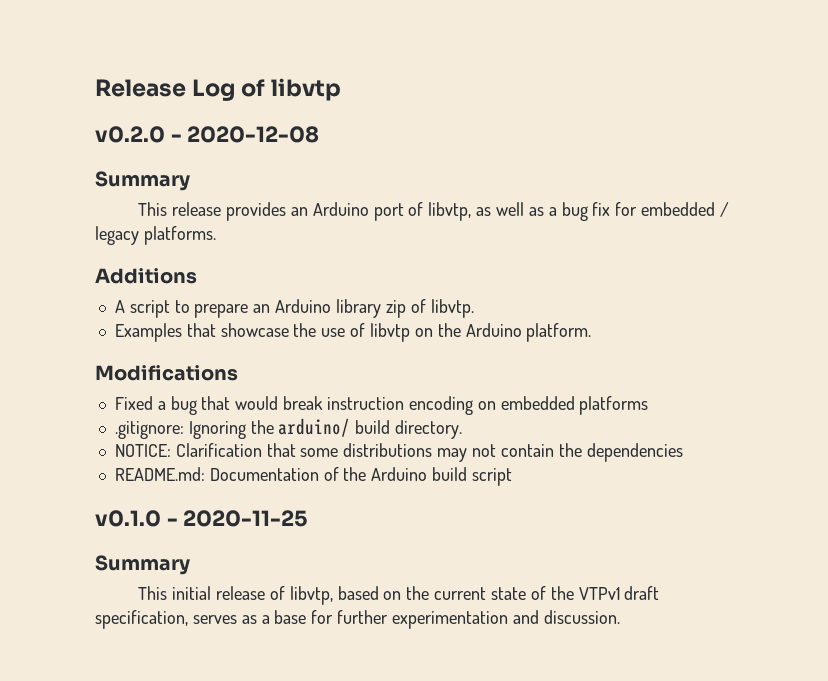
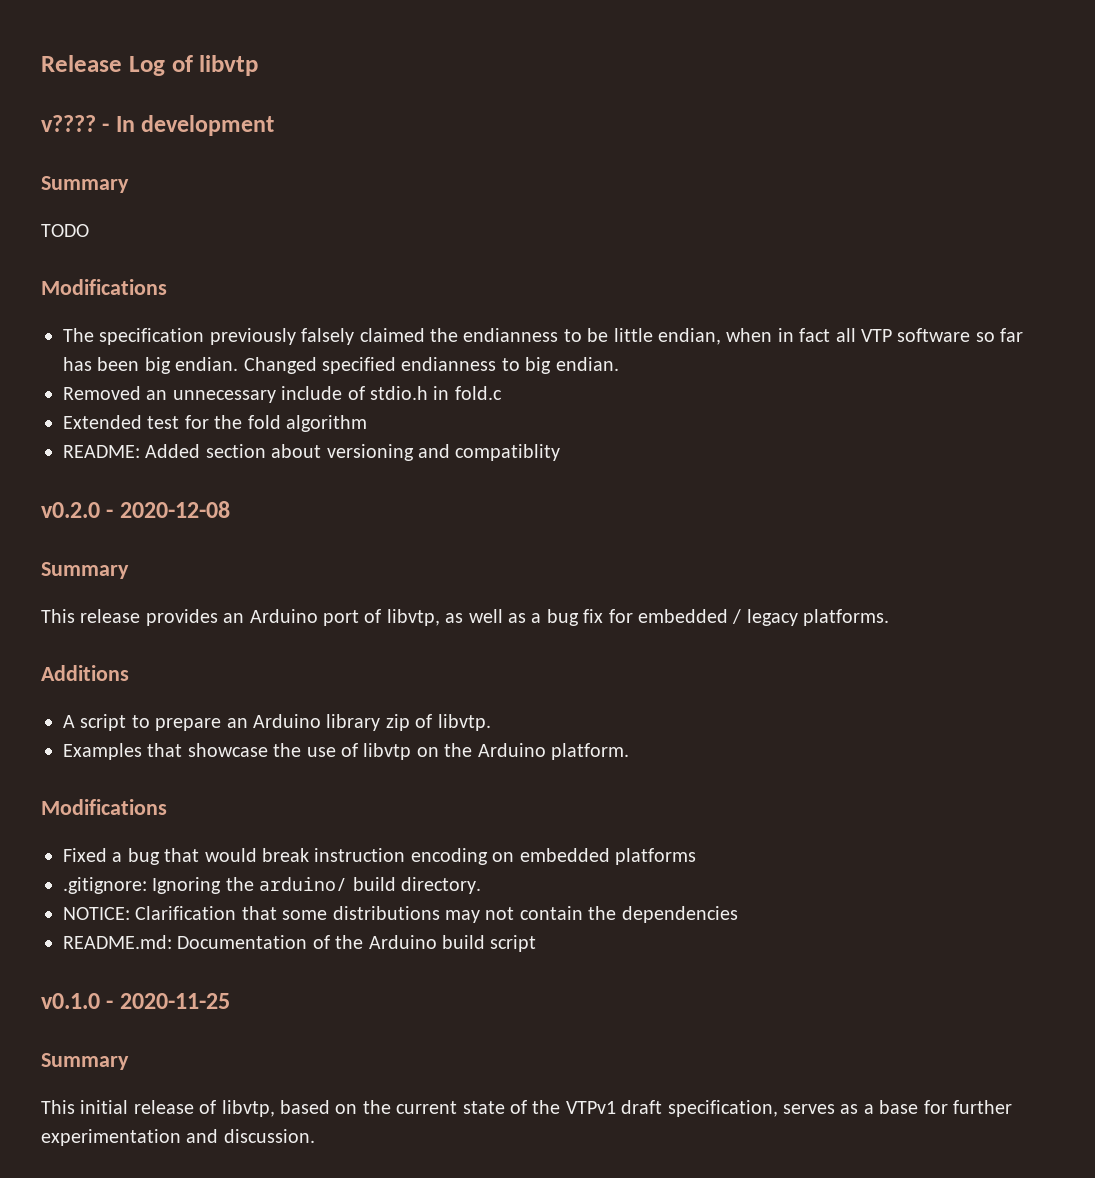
(342, 89) none -> [41,115,275,136] [41,176,129,193] [41,224,89,237] [41,279,167,295] [63,328,1024,345] [63,357,619,374] [63,386,502,403] [63,415,367,432] [63,444,561,461] // v???? - In development // Summary // TODO // Modifications // The specification previously falsely claimed the endianness to be little endian, when in fact all VTP software so far has been big endian. Changed specified endianness to big endian. // Removed an unnecessary include of stdio.h in fold.c // Extended test for the fold algorithm // README: Added section about versioning and compatiblity

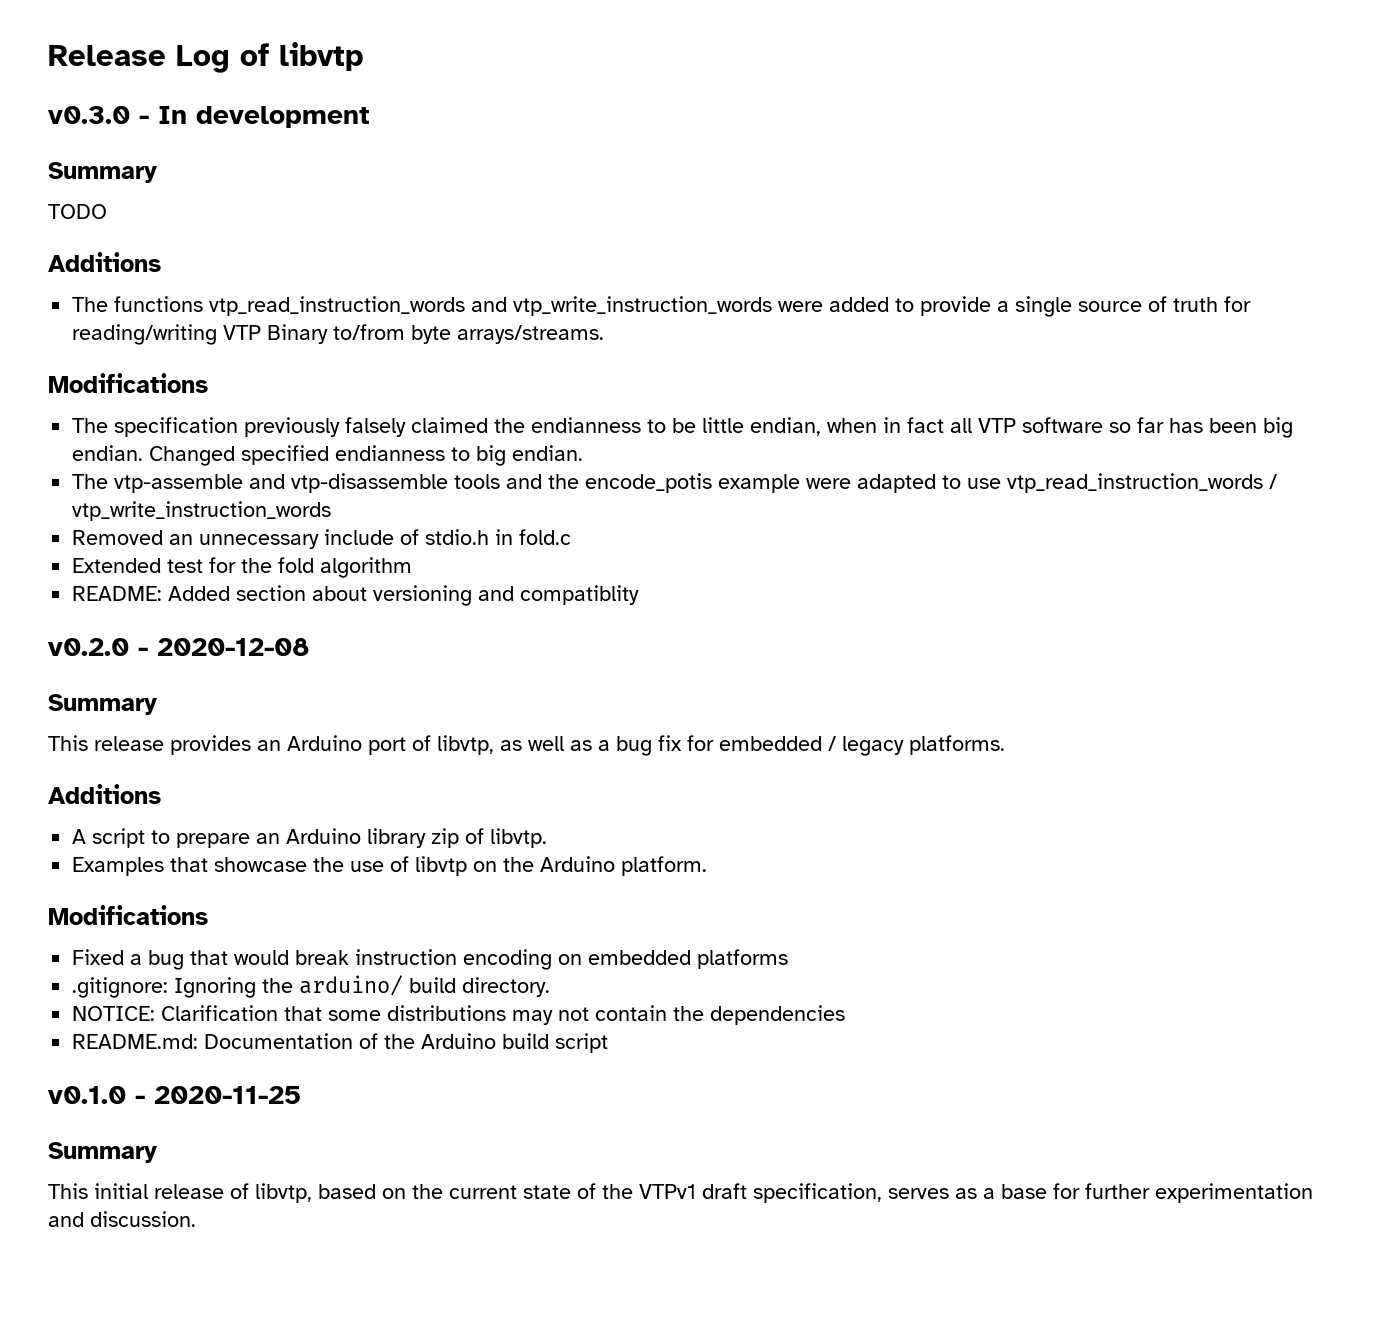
[41,115,96,132] v???? -> [48,106,130,124] v0.3.0
(89, 230) none -> [48,252,161,272] [72,296,1252,317] [72,324,605,345] // Additions // The functions vtp_read_instruction_words and vtp_write_instruction_words were added to provide a single source of truth for reading/writing VTP Binary to/from byte arrays/streams.
(619, 364) none -> [72,473,1278,493] [72,501,332,521] // The vtp-assemble and vtp-disassemble tools and the encode_potis example were adapted to use vtp_read_instruction_words / vtp_write_instruction_words

